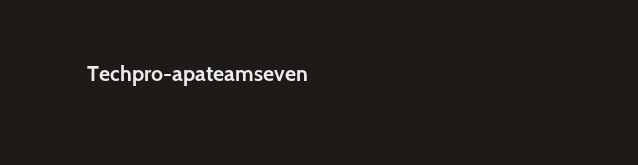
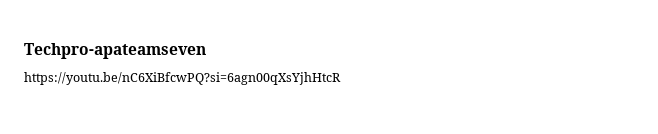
(308, 75) none -> [24,72,341,85] // https://youtu.be/nC6XiBfcwPQ?si=6agn00qXsYjhHtcR

